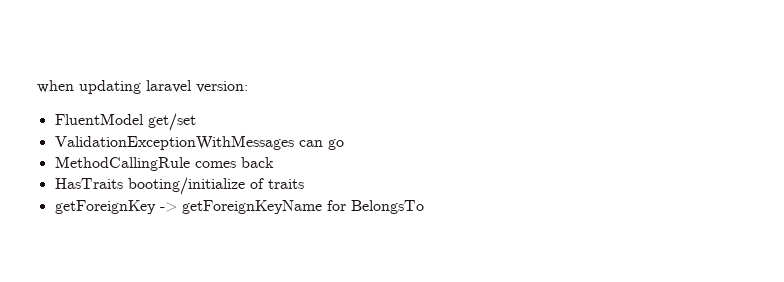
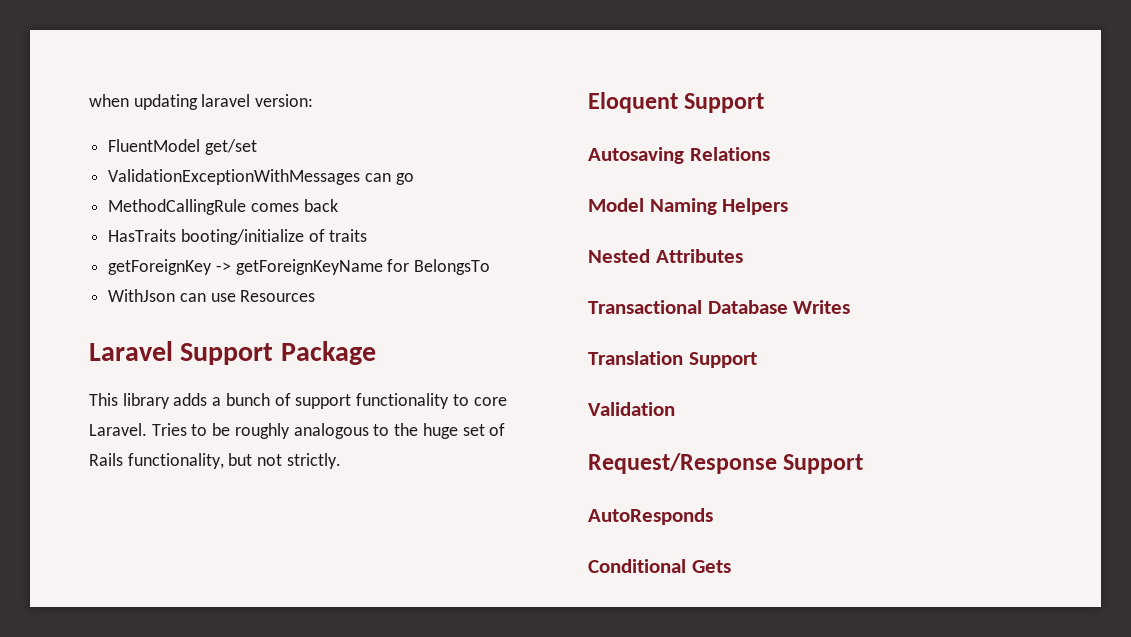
(424, 207) none -> [108,289,316,302] [89,341,376,365] [89,393,507,409] [89,423,506,439] [89,453,341,469] [588,92,765,113] [588,147,770,164] [588,198,789,215] [588,249,743,263] [588,300,851,314] [588,351,757,368] [588,402,675,416] [588,453,864,474] [588,508,713,525] [588,559,731,573] // WithJson can use Resources // Laravel Support Package // This library adds a bunch of support functionality to core Laravel. Tries to be roughly analogous to the huge set of Rails functionality, but not strictly. // Eloquent Support // Autosaving Relations // Model Naming Helpers // Nested Attributes // Transactional Database Writes // Translation Support // Validation // Request/Response Support // AutoResponds // Conditional Gets

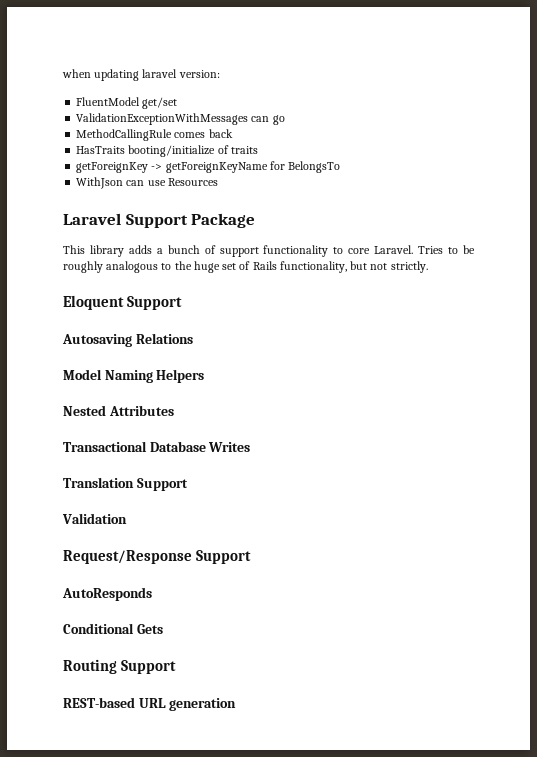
(731, 566) none -> [63,659,177,674] [63,697,237,711] // Routing Support // REST-based URL generation

